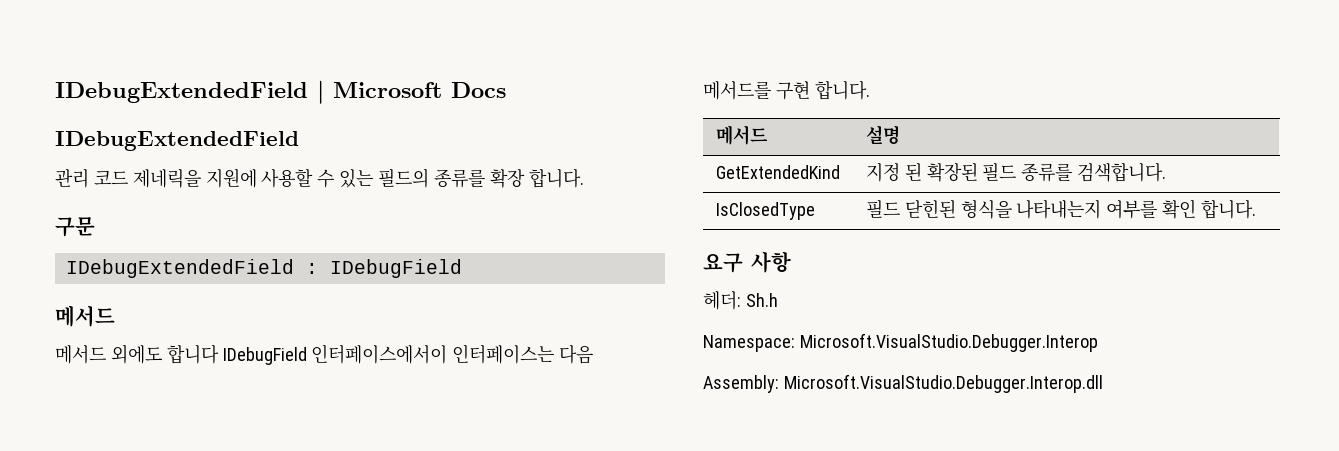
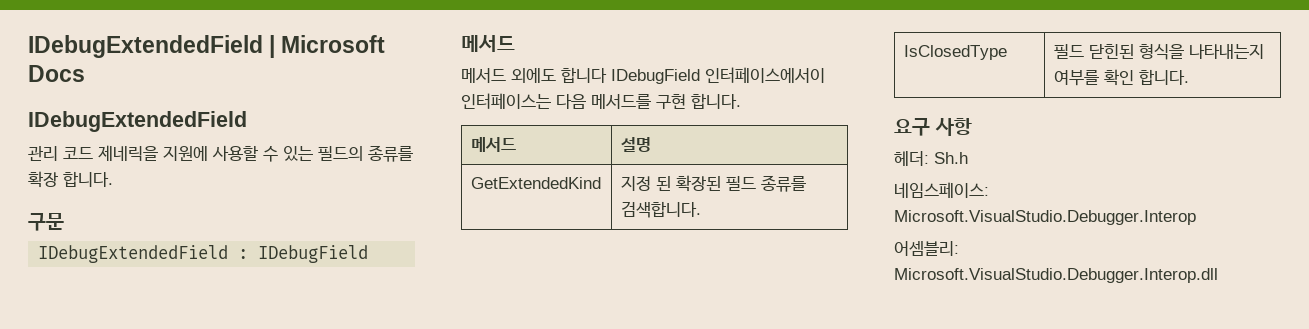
[703,335,795,352] Namespace: -> [894,182,989,198] 네임스페이스:
[703,375,779,393] Assembly: -> [894,241,959,256] 어셈블리:

